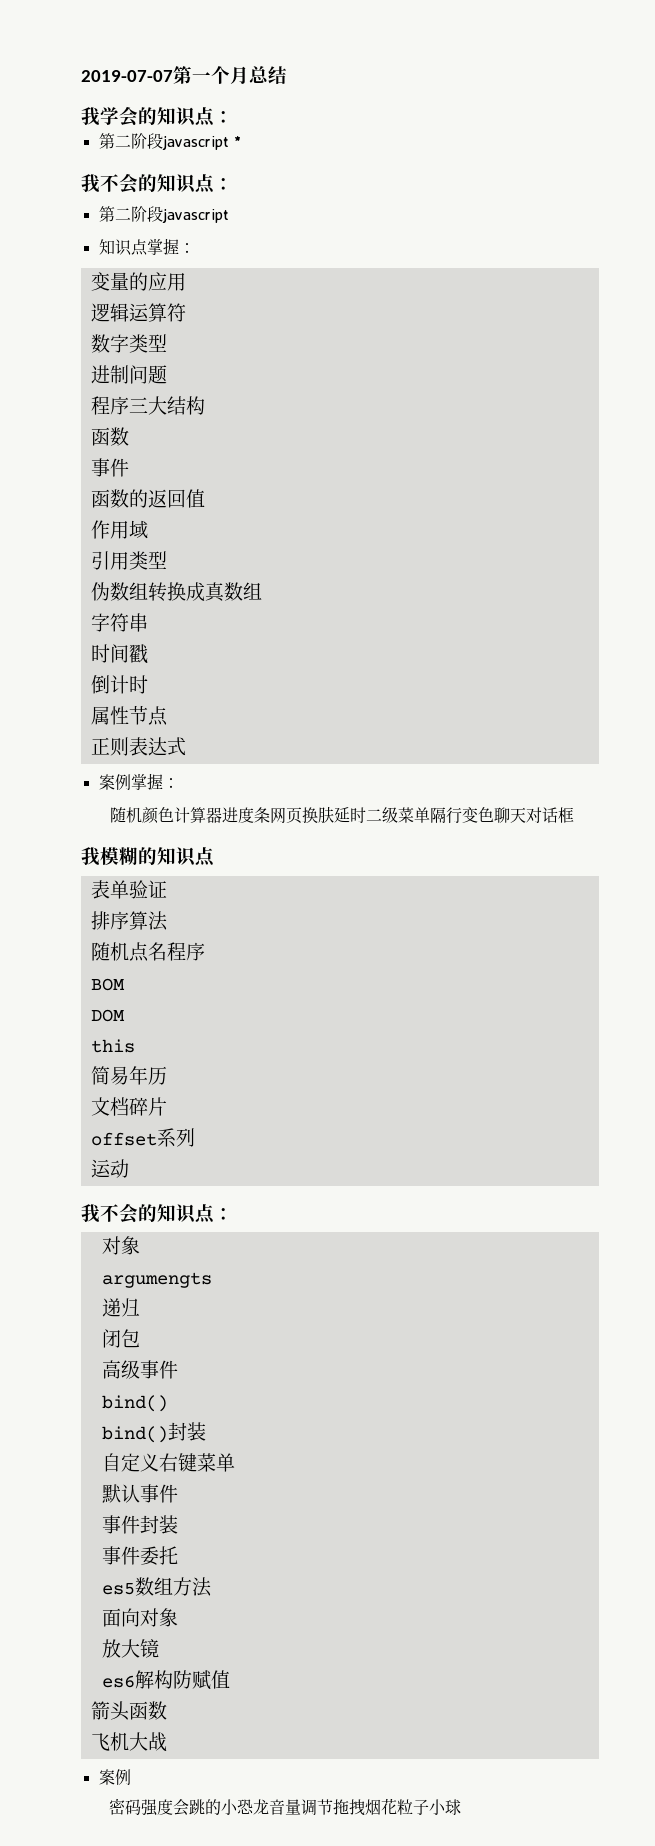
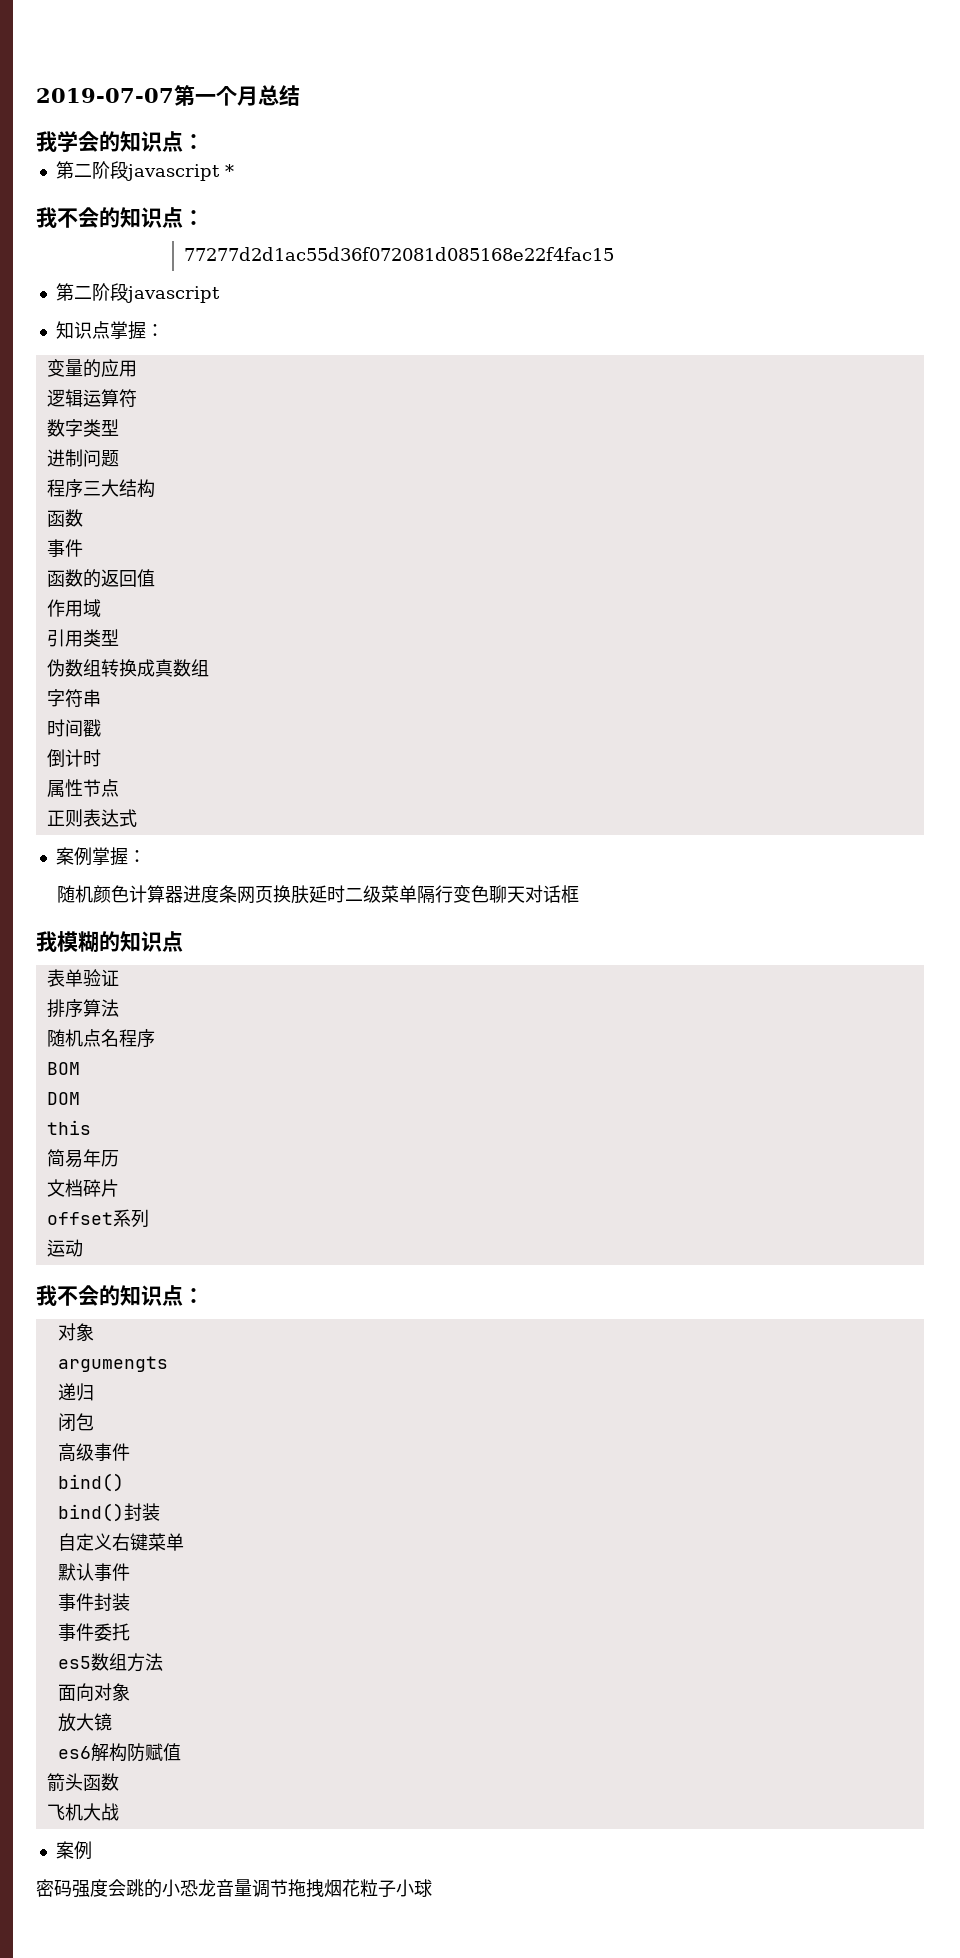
(233, 184) none -> [184,247,615,261] // 77277d2d1ac55d36f072081d085168e22f4fac15

